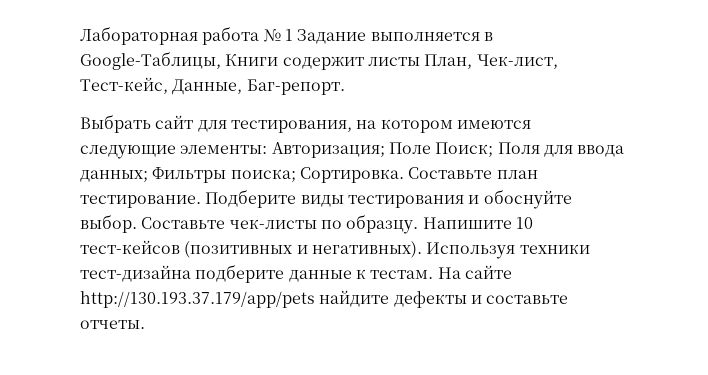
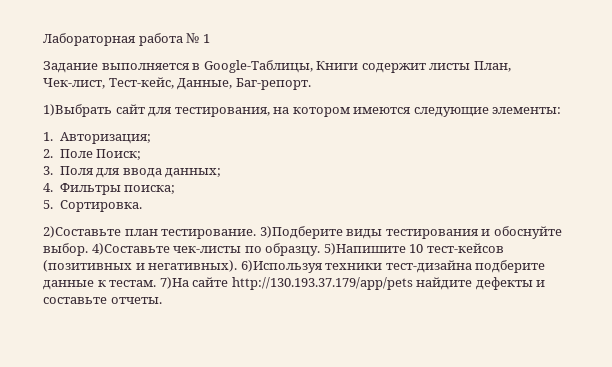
(293, 35) none -> (210, 38) //
[80,114,151,133] Выбрать -> [43,104,112,117] 1)Выбрать
(268, 149) none -> [43,132,53,141] // 1.
(385, 150) none -> [43,149,53,158] // 2.
(494, 149) none -> [43,166,53,175] // 3.
(148, 176) none -> [43,183,53,192] // 4.
(296, 175) none -> [43,200,53,209] // 5.
[408,167,493,179] Составьте -> [43,226,121,238] // 2)Составьте
[205,189,297,208] Подберите -> [259,226,343,239] 3)Подберите
[141,217,226,229] Составьте -> [91,243,170,255] 4)Составьте
[422,217,512,229] Напишите -> [323,243,406,255] 5)Напишите
[426,242,516,259] Используя -> [240,260,323,273] 6)Используя
[437,267,461,279] На -> [159,277,189,289] 7)На

